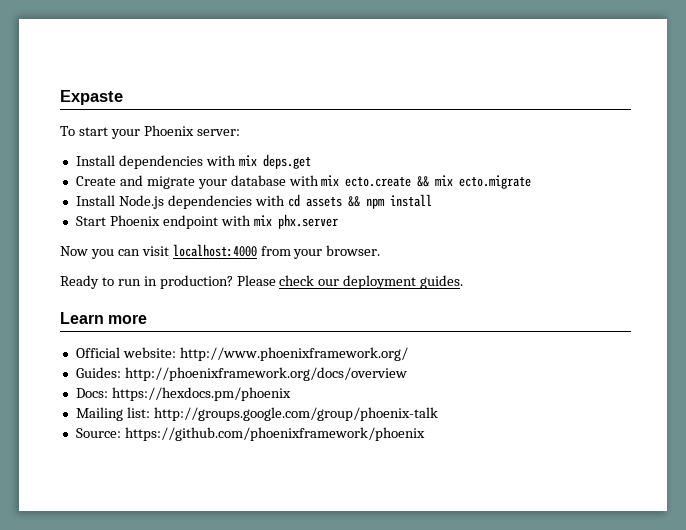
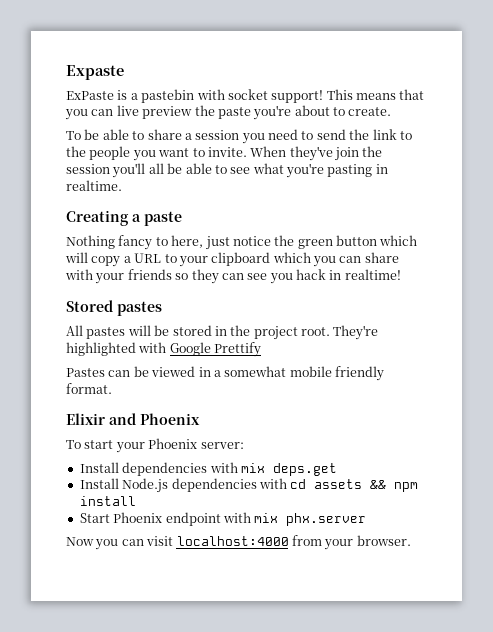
(123, 97) none -> [66,89,425,103] [65,105,392,120] [66,129,412,144] [66,146,383,161] [66,163,388,178] [66,180,122,191] [66,210,182,226] [66,235,418,250] [65,252,399,267] [65,269,401,284] [66,300,162,316] [66,325,379,340] [66,342,262,357] [66,366,384,381] [66,383,112,394] [66,413,200,425] // ExPaste is a pastebin with socket support! This means that you can live preview the paste you're about to create. // To be able to share a session you need to send the link to the people you want to invite. When they've join the session you'll all be able to see what you're pasting in realtime. // Creating a paste // Nothing fancy to here, just notice the green button which will copy a URL to your clipboard which you can share with your friends so they can see you hack in realtime! // Stored pastes // All pastes will be stored in the project root. They're highlighted with Google Prettify // Pastes can be viewed in a somewhat mobile friendly format. // Elixir and Phoenix
[75,175,532,189] // Create and migrate your database with mix ecto.create && mix ecto.migrate -> (337, 469) none
[60,275,464,289] [60,312,148,324] [75,347,408,361] [75,367,407,381] [75,387,291,401] [75,407,438,421] [75,427,425,441] // Ready to run in production? Please check our deployment guides. // Learn more // Official website: http://www.phoenixframework.org/ // Guides: http://phoenixframework.org/docs/overview // Docs: https://hexdocs.pm/phoenix // Mailing list: http://groups.google.com/group/phoenix-talk // Source: https://github.com/phoenixframework/phoenix -> (411, 540) none

